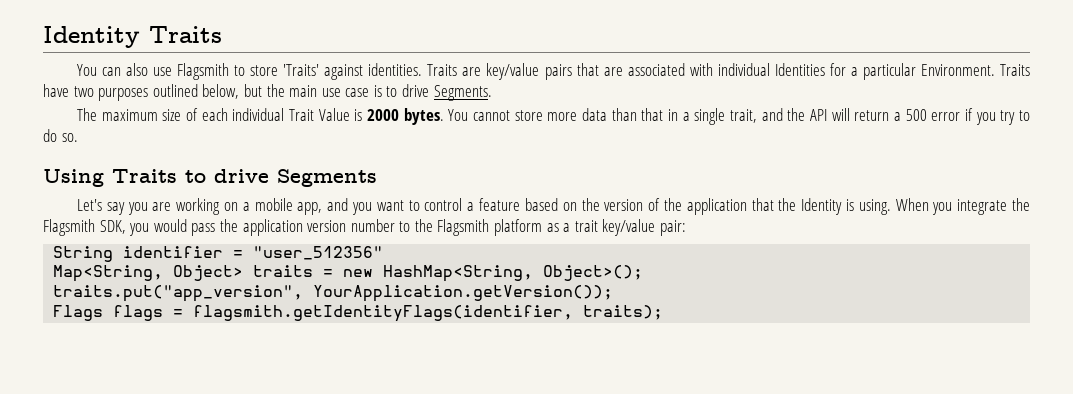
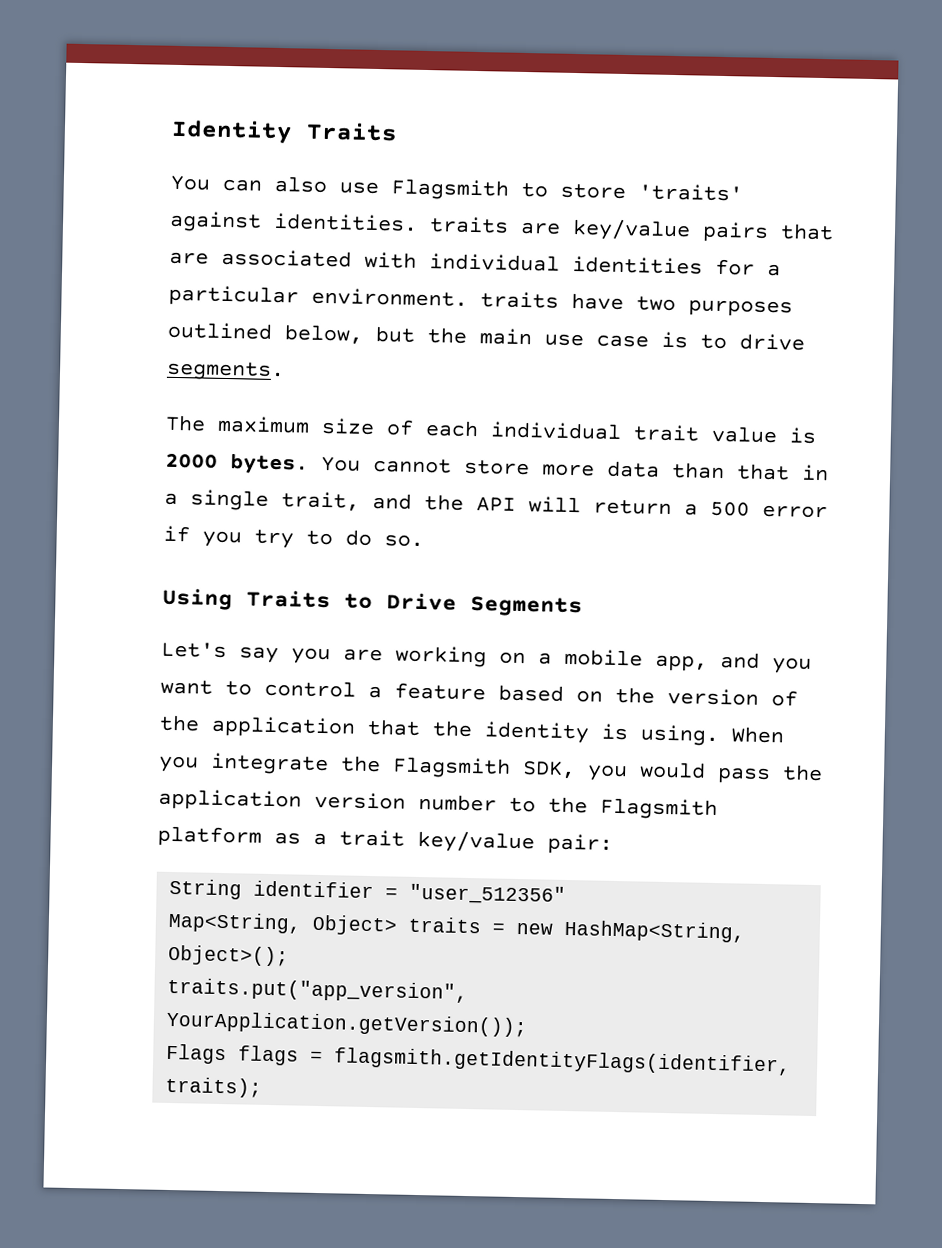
[283,64,320,76] 'Traits' -> [638,183,743,202] 'traits'
[427,64,458,76] Traits -> [429,216,509,234] traits
[774,63,825,76] Identities -> [572,255,703,275] identities
[920,64,1031,76] Environment. Traits -> [311,287,559,309] environment. traits
[433,85,492,101] Segments. -> [166,360,285,382] segments.
[288,108,350,121] Trait Value -> [633,424,778,444] trait value
[214,169,269,183] drive -> [386,592,457,611] Drive
[801,198,843,215] Identity -> [484,721,590,744] identity

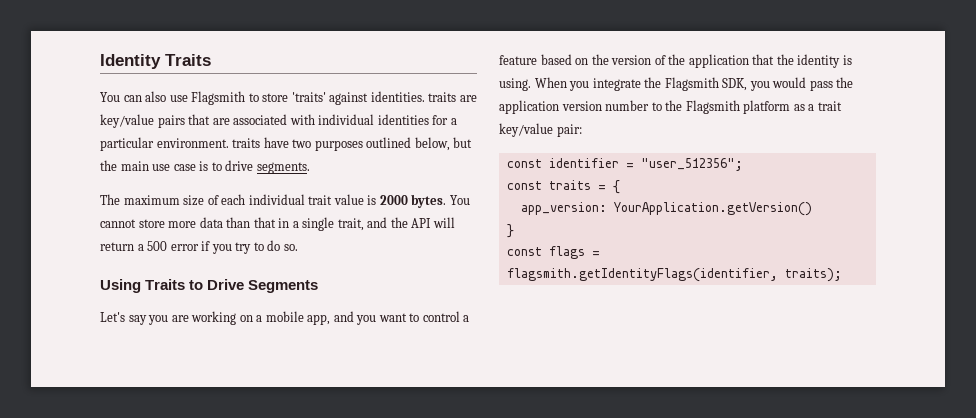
[169,878,243,900] String -> [506,159,542,168] const
[409,883,567,905] [168,911,746,943] [168,944,290,967] [167,977,469,1004] [166,1010,529,1038] [166,1043,228,1065] "user_512356" // Map<String, Object> traits = new HashMap<String, Object>(); // traits.put("app_version", YourApplication.getVersion()); // Flags -> [640,158,743,171] [506,180,620,194] [520,202,812,216] [506,224,514,238] [506,247,542,256] "user_512356"; // const traits = { // app_version: YourApplication.getVersion() // } // const

